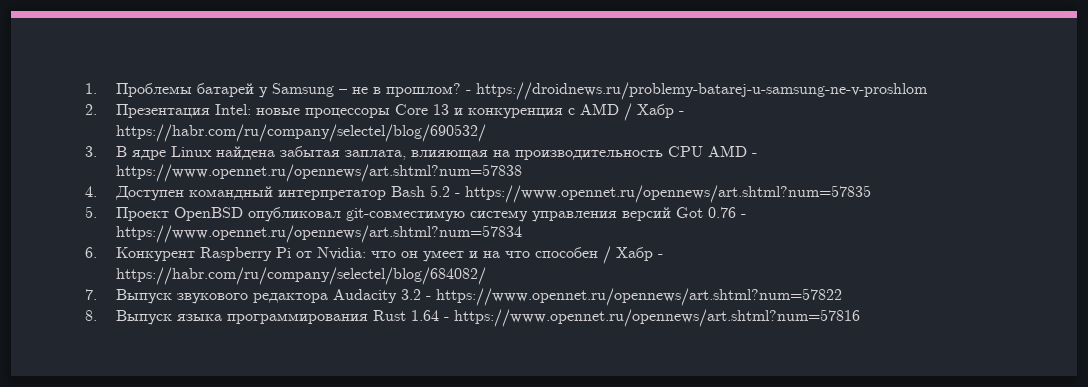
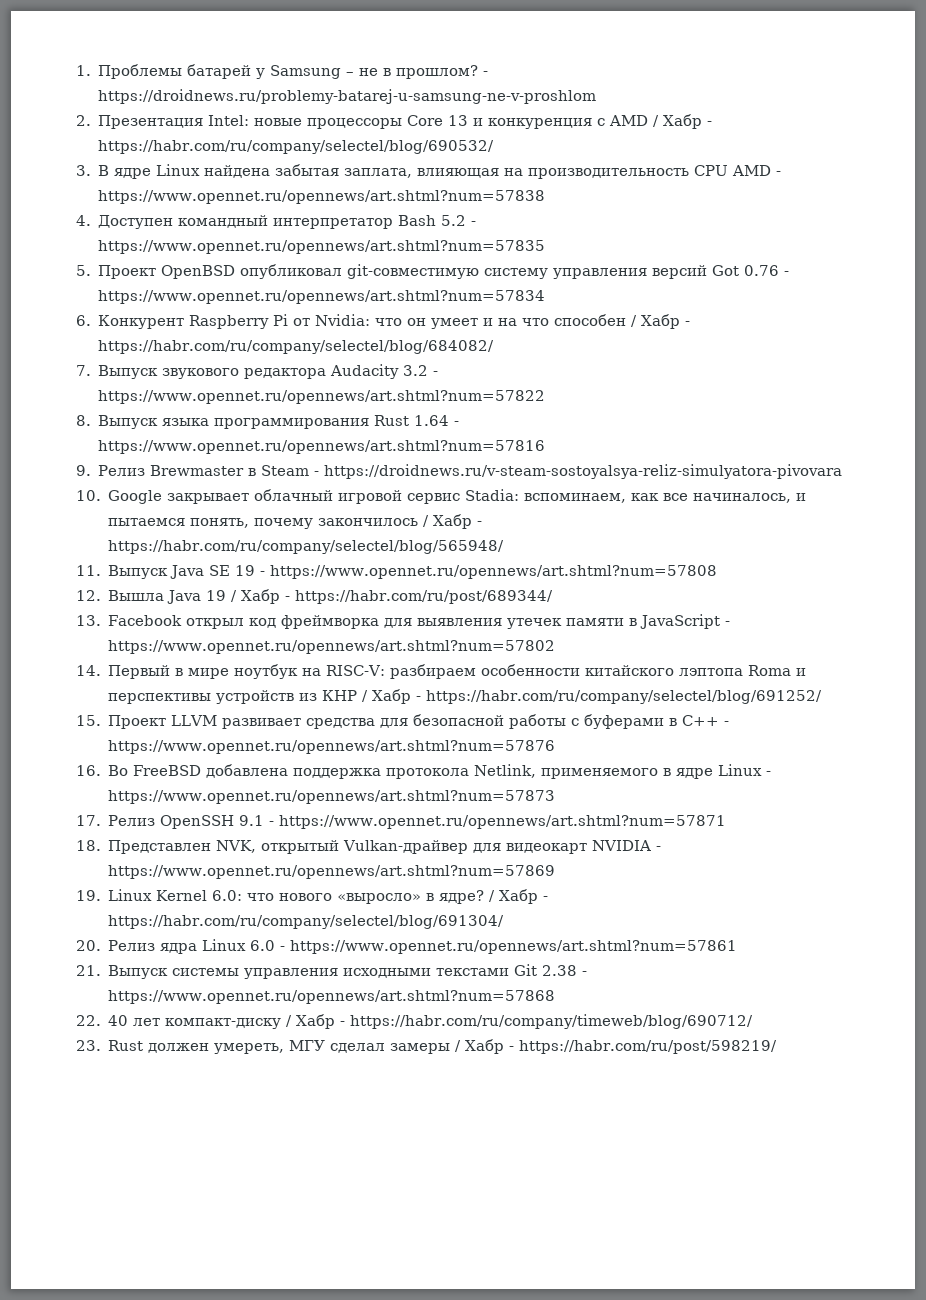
(860, 318) none -> [76,464,843,479] [76,489,807,504] [108,514,483,529] [108,540,505,554] [76,565,718,579] [76,589,554,604] [76,614,731,629] [108,640,556,654] [76,664,807,679] [108,689,823,704] [76,714,730,729] [108,740,556,754] [76,764,772,779] [108,790,556,804] [76,815,727,829] [76,840,662,854] [108,865,556,879] [76,889,549,904] [108,915,505,929] [76,939,738,954] [76,964,588,979] [108,990,556,1004] [76,1014,754,1029] [76,1039,778,1054] // 9. Релиз Brewmaster в Steam - https://droidnews.ru/v-steam-sostoyalsya-reliz-simulyatora-pivovara // 10. Google закрывает облачный игровой сервис Stadia: вспоминаем, как все начиналось, и пытаемся понять, почему закончилось / Хабр - https://habr.com/ru/company/selectel/blog/565948/ // 11. Выпуск Java SE 19 - https://www.opennet.ru/opennews/art.shtml?num=57808 // 12. Вышла Java 19 / Хабр - https://habr.com/ru/post/689344/ // 13. Facebook открыл код фреймворка для выявления утечек памяти в JavaScript - https://www.opennet.ru/opennews/art.shtml?num=57802 // 14. Первый в мире ноутбук на RISC-V: разбираем особенности китайского лэптопа Roma и перспективы устройств из КНР / Хабр - https://habr.com/ru/company/selectel/blog/691252/ // 15. Проект LLVM развивает средства для безопасной работы с буферами в C++ - https://www.opennet.ru/opennews/art.shtml?num=57876 // 16. Во FreeBSD добавлена поддержка протокола Netlink, применяемого в ядре Linux - https://www.opennet.ru/opennews/art.shtml?num=57873 // 17. Релиз OpenSSH 9.1 - https://www.opennet.ru/opennews/art.shtml?num=57871 // 18. Представлен NVK, открытый Vulkan-драйвер для видеокарт NVIDIA - https://www.opennet.ru/opennews/art.shtml?num=57869 // 19. Linux Kernel 6.0: что нового «выросло» в ядре? / Хабр - https://habr.com/ru/company/selectel/blog/691304/ // 20. Релиз ядра Linux 6.0 - https://www.opennet.ru/opennews/art.shtml?num=57861 // 21. Выпуск системы управления исходными текстами Git 2.38 - https://www.opennet.ru/opennews/art.shtml?num=57868 // 22. 40 лет компакт-диску / Хабр - https://habr.com/ru/company/timeweb/blog/690712/ // 23. Rust должен умереть, МГУ сделал замеры / Хабр - https://habr.com/ru/post/598219/

